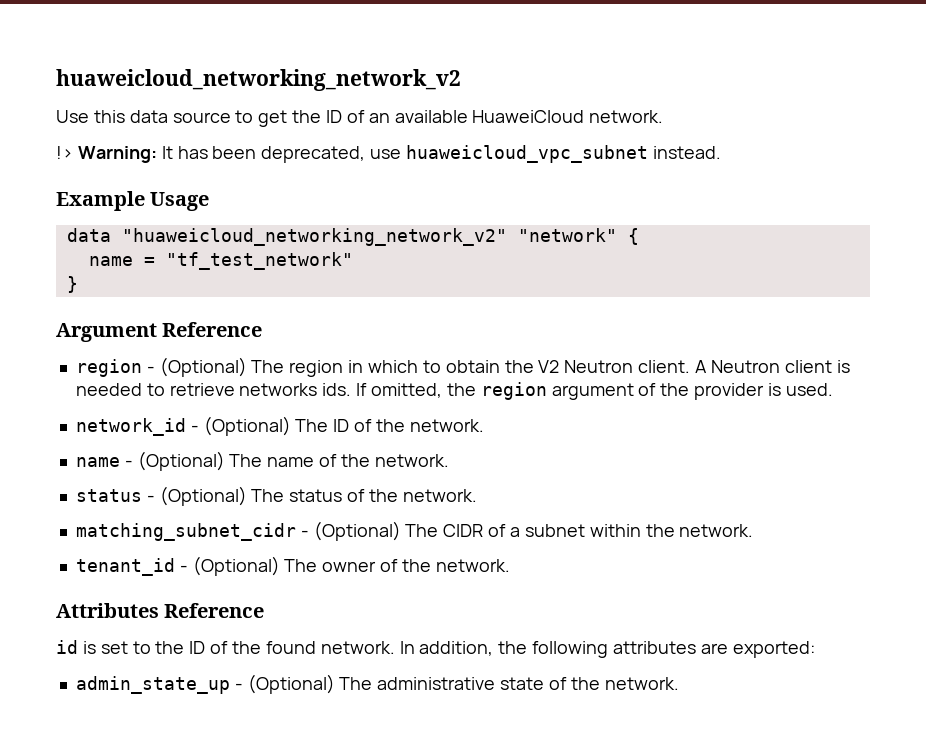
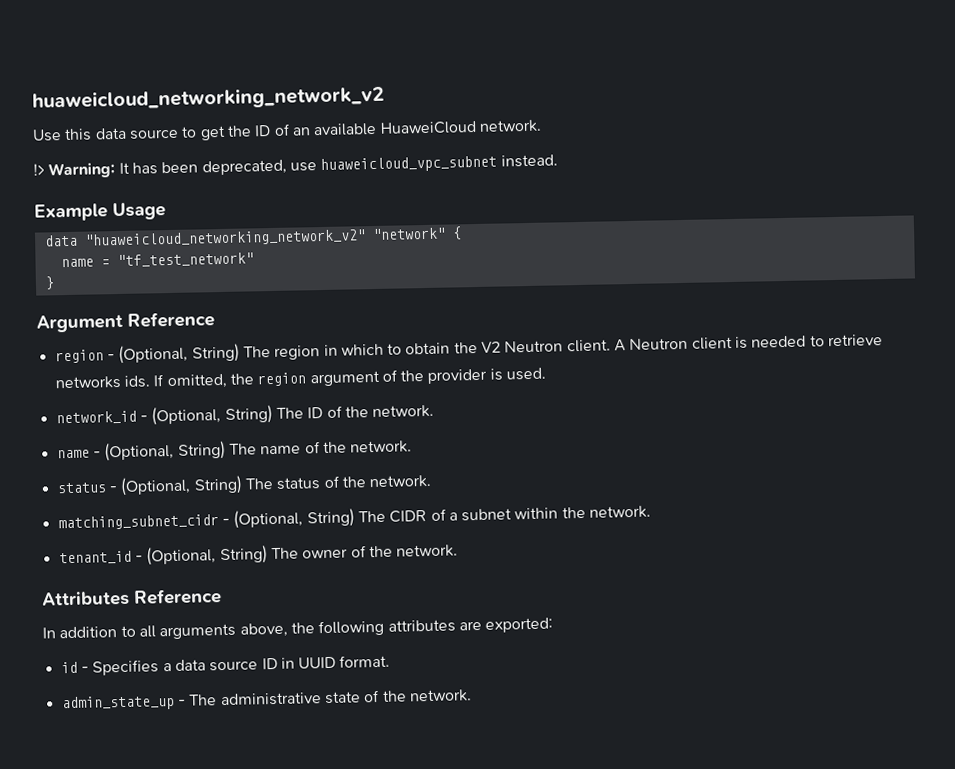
[159,357,247,377] (Optional) -> [118,343,240,365] (Optional, String)
[203,416,291,436] (Optional) -> [151,405,273,426] (Optional, String)
[137,451,225,471] (Optional) -> [104,440,226,462] (Optional, String)
[159,486,247,506] (Optional) -> [120,475,243,496] (Optional, String)
[313,521,401,541] (Optional) -> [233,508,355,529] (Optional, String)
[192,556,280,576] (Optional) -> [146,545,268,566] (Optional, String)
[56,640,494,656] id is set to the ID of the found network. In addition, -> [42,622,288,640] In addition to all arguments above,
(815, 649) none -> [60,654,391,676] // id - Specifies a data source ID in UUID format.
[247,674,335,694] (Optional) -> (186, 702) none

